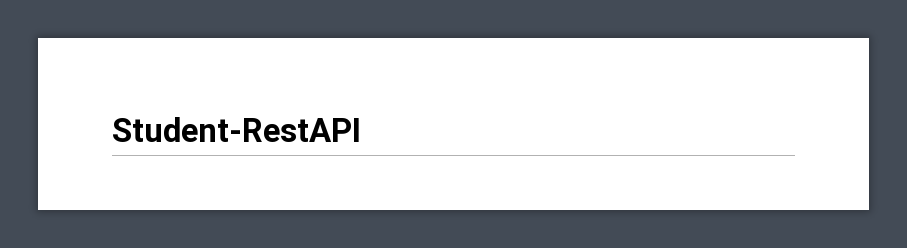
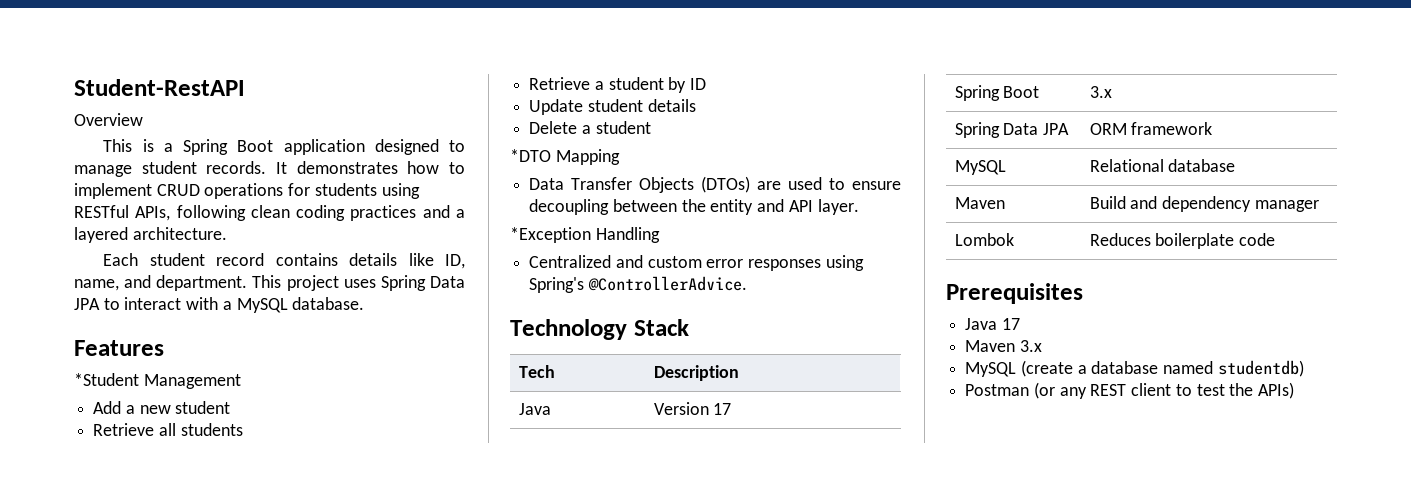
(361, 129) none -> [74,113,143,126] [103,139,465,155] [74,161,465,177] [74,183,420,199] [74,205,465,221] [74,227,227,243] [103,253,465,269] [74,275,466,291] [74,297,365,313] [74,340,164,356] [74,373,241,389] [93,401,231,414] [93,423,243,436] [529,77,707,93] [529,99,696,115] [529,121,651,134] [510,149,620,165] [529,176,901,193] [529,199,859,215] [510,227,660,243] [529,255,864,271] [529,276,747,293] [510,319,689,340] [518,365,555,378] [653,365,739,381] [518,403,551,415] [653,402,732,415] [954,85,1040,101] [1089,86,1112,98] [954,122,1070,138] [1089,122,1213,135] [954,160,1006,175] [1089,159,1236,172] [954,197,1005,209] [1089,196,1319,212] [954,233,1014,246] [1089,233,1276,249] [946,283,1083,304] [965,318,1020,330] [965,340,1042,352] [965,360,1304,377] [965,382,1295,399] // Overview // This is a Spring Boot application designed to manage student records. It demonstrates how to implement CRUD operations for students using RESTful APIs, following clean coding practices and a layered architecture. // Each student record contains details like ID, name, and department. This project uses Spring Data JPA to interact with a MySQL database. // Features // *Student Management // Add a new student // Retrieve all students // Retrieve a student by ID // Update student details // Delete a student // *DTO Mapping // Data Transfer Objects (DTOs) are used to ensure decoupling between the entity and API layer. // *Exception Handling // Centralized and custom error responses using Spring's @ControllerAdvice. // Technology Stack // Tech | Description // Java | Version 17 // Spring Boot | 3.x // Spring Data JPA | ORM framework // MySQL | Relational database // Maven | Build and dependency manager // Lombok | Reduces boilerplate code // Prerequisites // Java 17 // Maven 3.x // MySQL (create a database named studentdb) // Postman (or any REST client to test the APIs)

